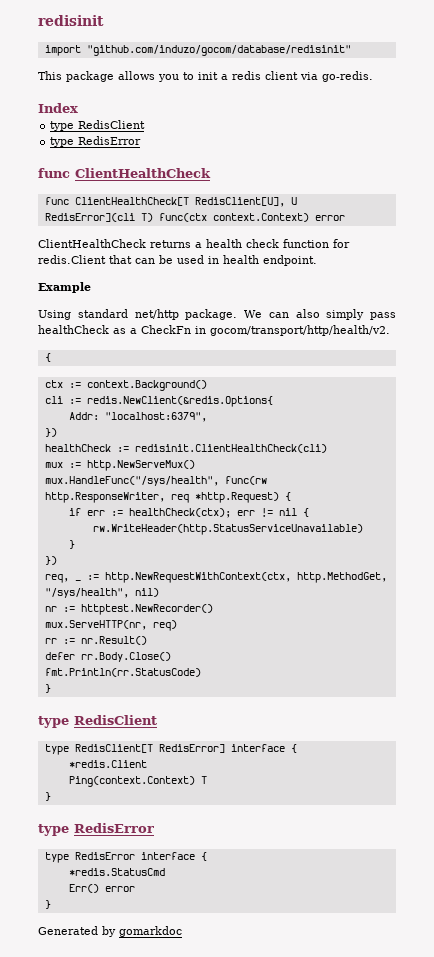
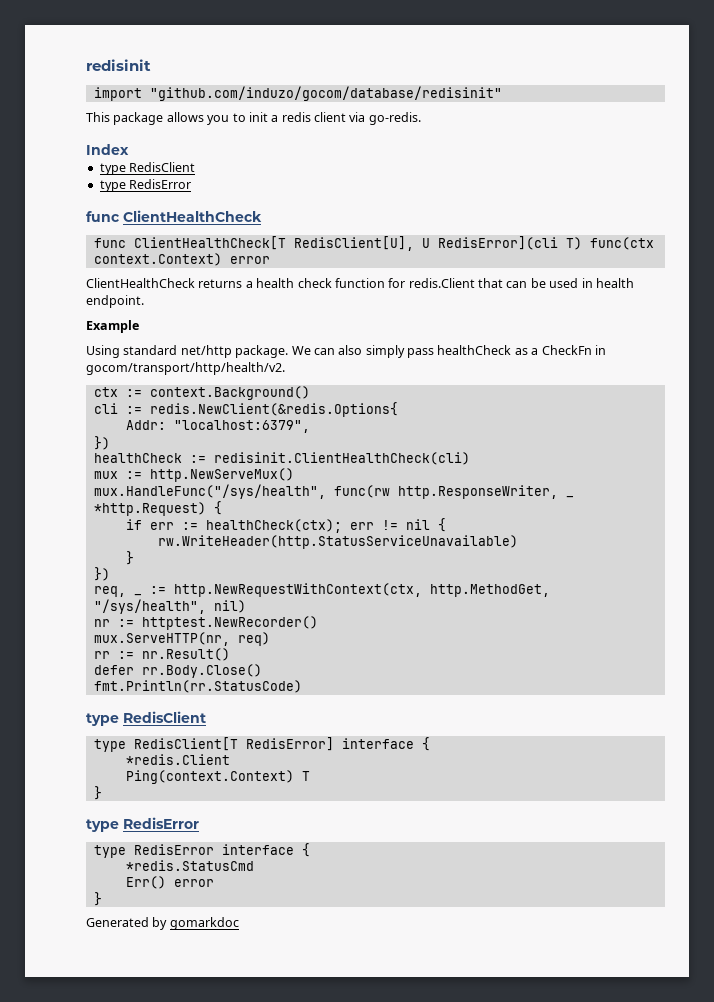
[44,353,51,362] // { -> (285, 368) none
[170,494,189,503] req -> [565,496,574,498] _
[44,684,51,693] // } -> (302, 686) none

